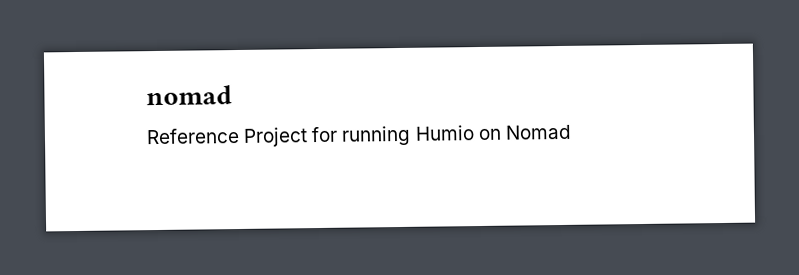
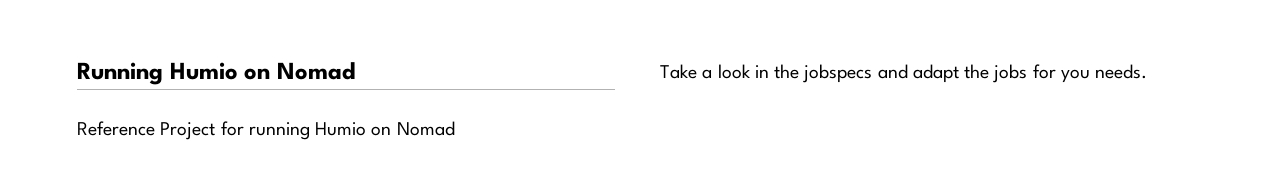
[146,85,232,106] nomad -> [77,62,356,85] Running Humio on Nomad
(572, 132) none -> [660,64,1148,83] // Take a look in the jobspecs and adapt the jobs for you needs.

